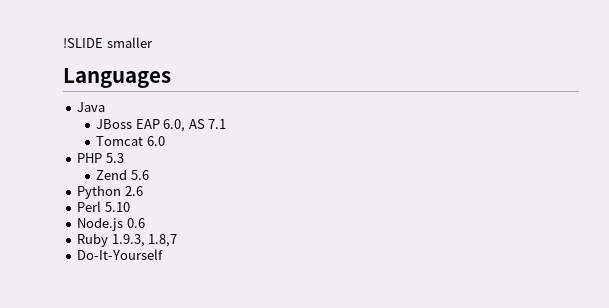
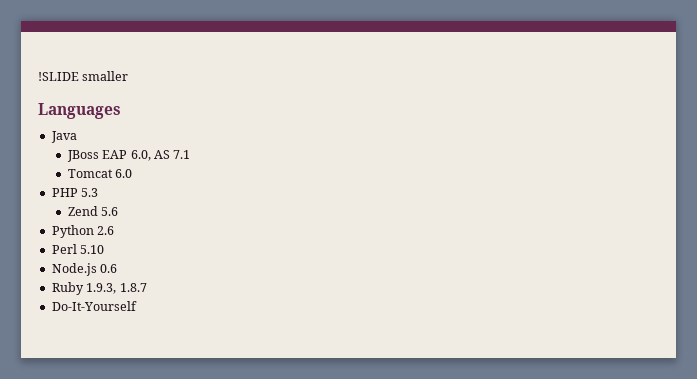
[148,234,178,247] 1.8,7 -> [119,283,147,292] 1.8.7

